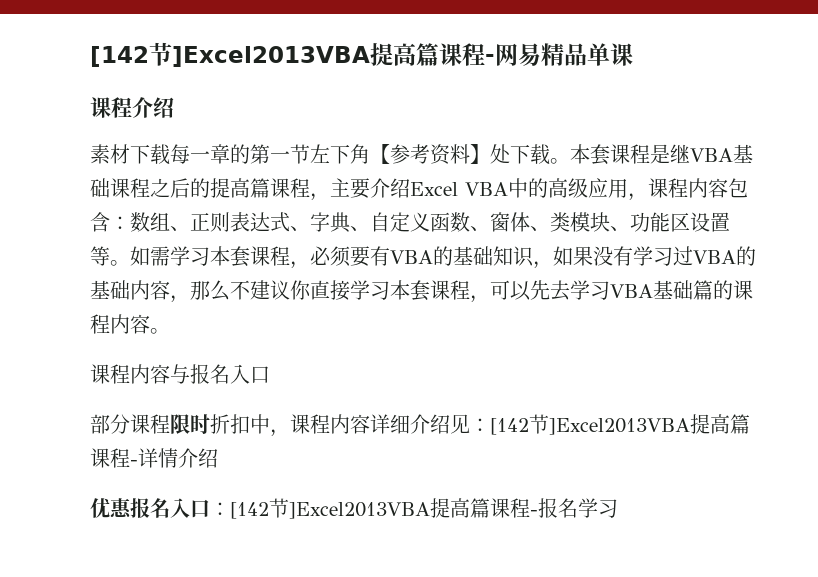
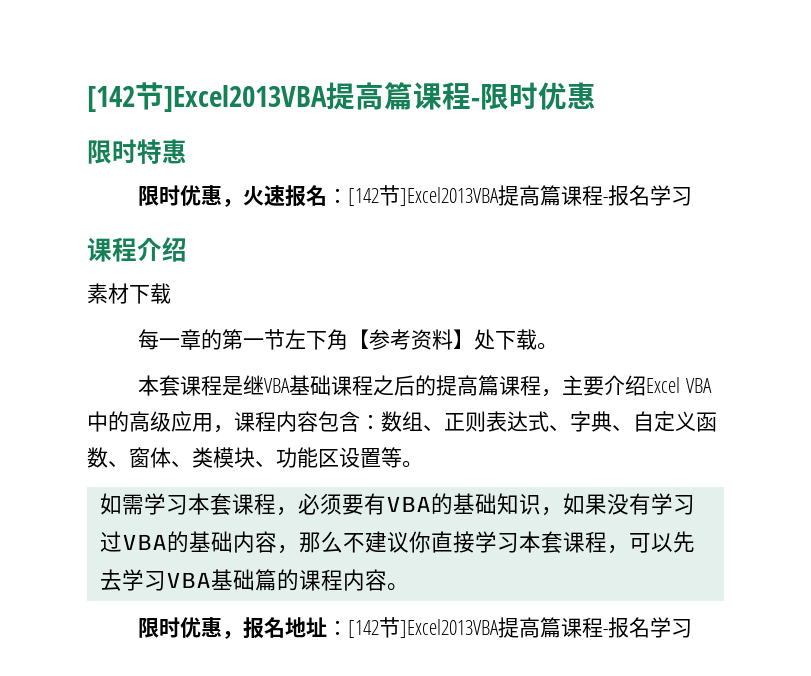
[90,42,633,67] [142节]Excel2013VBA提高篇课程-网易精品单课 -> [87,82,596,112] [87,139,187,164] [138,185,693,207] [142节]Excel2013VBA提高篇课程-限时优惠 // 限时特惠 // 限时优惠，火速报名：[142节]Excel2013VBA提高篇课程-报名学习
(170, 154) none -> (171, 293) //
(570, 161) none -> (559, 346) //
(130, 263) none -> (423, 464) //
[90,364,270,384] [90,414,750,437] [90,448,218,468] [90,498,210,519] 课程内容与报名入口 // 部分课程限时折扣中，课程内容详细介绍见：[142节]Excel2013VBA提高篇课程-详情介绍 // 优惠报名入口 -> [138,617,328,639] 限时优惠，报名地址

